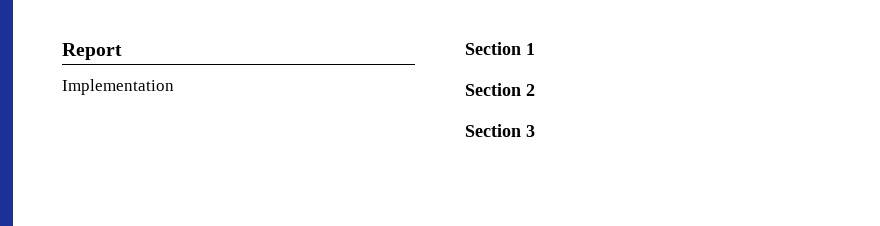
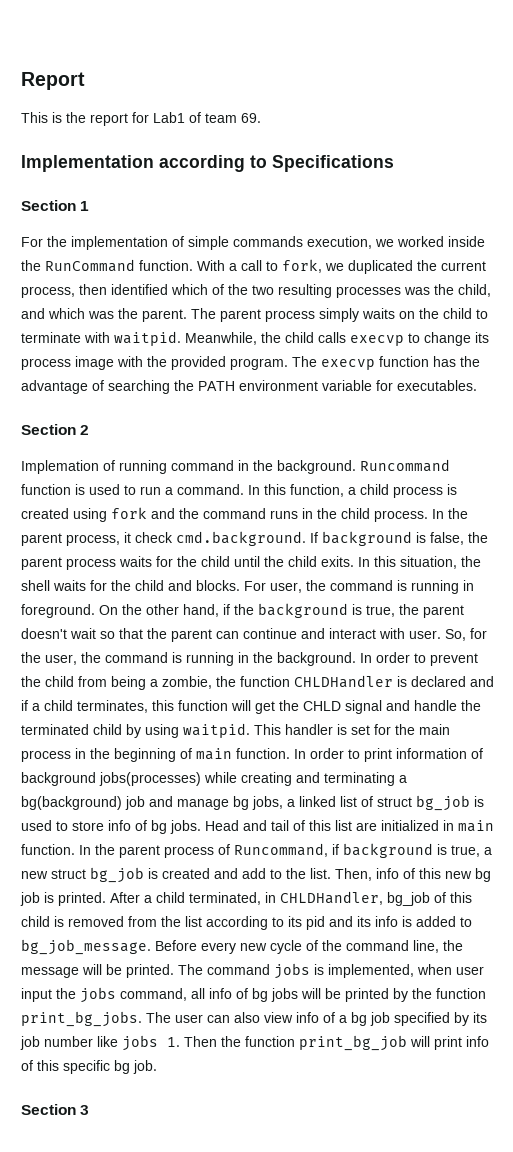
[62,79,174,95] [465,42,535,55] [465,83,535,96] Implementation // Section 1 // Section 2 -> [21,112,261,126] [21,155,394,172] [21,200,90,211] [21,236,485,250] [21,259,486,274] [21,284,491,298] [21,308,488,322] [21,331,489,346] [21,356,480,370] [21,380,477,394] [21,424,90,435] [21,459,450,474] [21,484,457,498] [21,507,468,522] [21,531,488,546] [21,556,481,570] [21,580,474,594] [21,603,464,618] [21,628,487,642] [21,652,478,666] [21,675,494,690] [21,700,481,714] [21,723,450,738] [21,748,483,762] [21,772,407,786] [21,795,484,811] [21,820,494,834] [21,843,492,858] [21,867,491,883] [20,891,472,906] [21,916,472,930] [21,939,463,955] [21,963,484,979] [21,987,486,1003] [21,1011,487,1027] [20,1035,489,1051] [21,1060,157,1074] This is the report for Lab1 of team 69. // Implementation according to Specifications // Section 1 // For the implementation of simple commands execution, we worked inside the RunCommand function. With a call to fork, we duplicated the current process, then identified which of the two resulting processes was the child, and which was the parent. The parent process simply waits on the child to terminate with waitpid. Meanwhile, the child calls execvp to change its process image with the provided program. The execvp function has the advantage of searching the PATH environment variable for executables. // Section 2 // Implemation of running command in the background. Runcommand function is used to run a command. In this function, a child process is created using fork and the command runs in the child process. In the parent process, it check cmd.background. If background is false, the parent process waits for the child until the child exits. In this situation, the shell waits for the child and blocks. For user, the command is running in foreground. On the other hand, if the background is true, the parent doesn't wait so that the parent can continue and interact with user. So, for the user, the command is running in the background. In order to prevent the child from being a zombie, the function CHLDHandler is declared and if a child terminates, this function will get the CHLD signal and handle the terminated child by using waitpid. This handler is set for the main process in the beginning of main function. In order to print information of background jobs(processes) while creating and terminating a bg(background) job and manage bg jobs, a linked list of struct bg_job is used to store info of bg jobs. Head and tail of this list are initialized in main function. In the parent process of Runcommand, if background is true, a new struct bg_job is created and add to the list. Then, info of this new bg job is printed. After a child terminated, in CHLDHandler, bg_job of this child is removed from the list according to its pid and its info is added to bg_job_message. Before every new cycle of the command line, the message will be printed. The command jobs is implemented, when user input the jobs command, all info of bg jobs will be printed by the function print_bg_jobs. The user can also view info of a bg job specified by its job number like jobs 1. Then the function print_bg_job will print info of this specific bg job.

